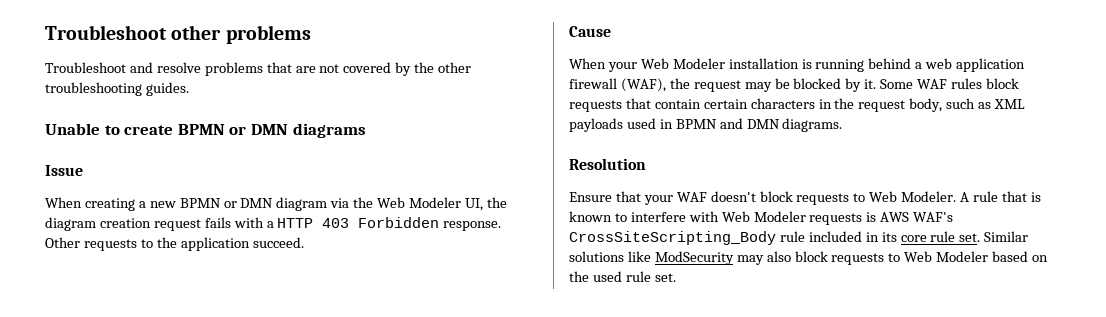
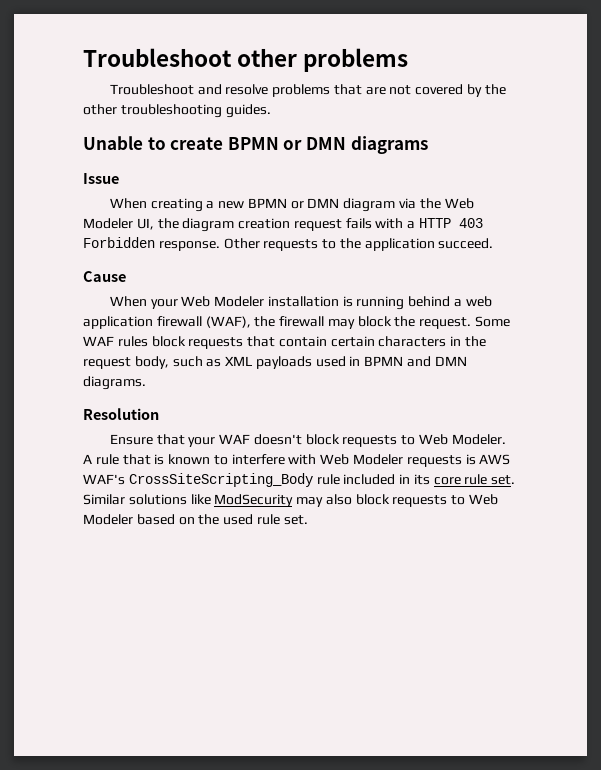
[693,78,877,92] request may be blocked by it. -> [279,316,472,329] firewall may block the request.

